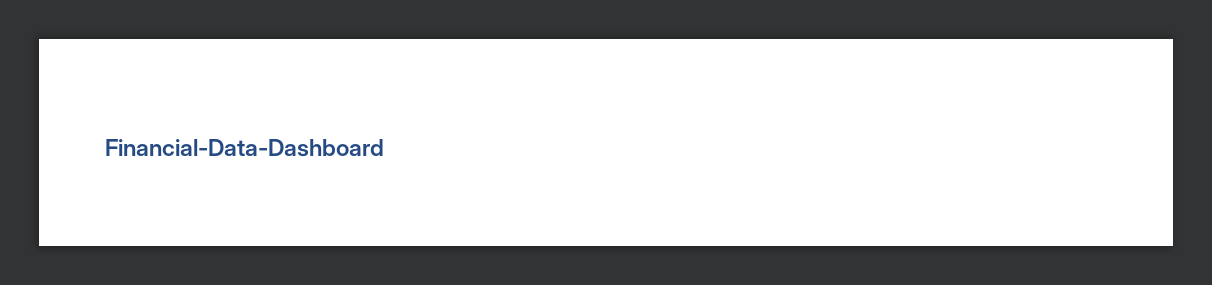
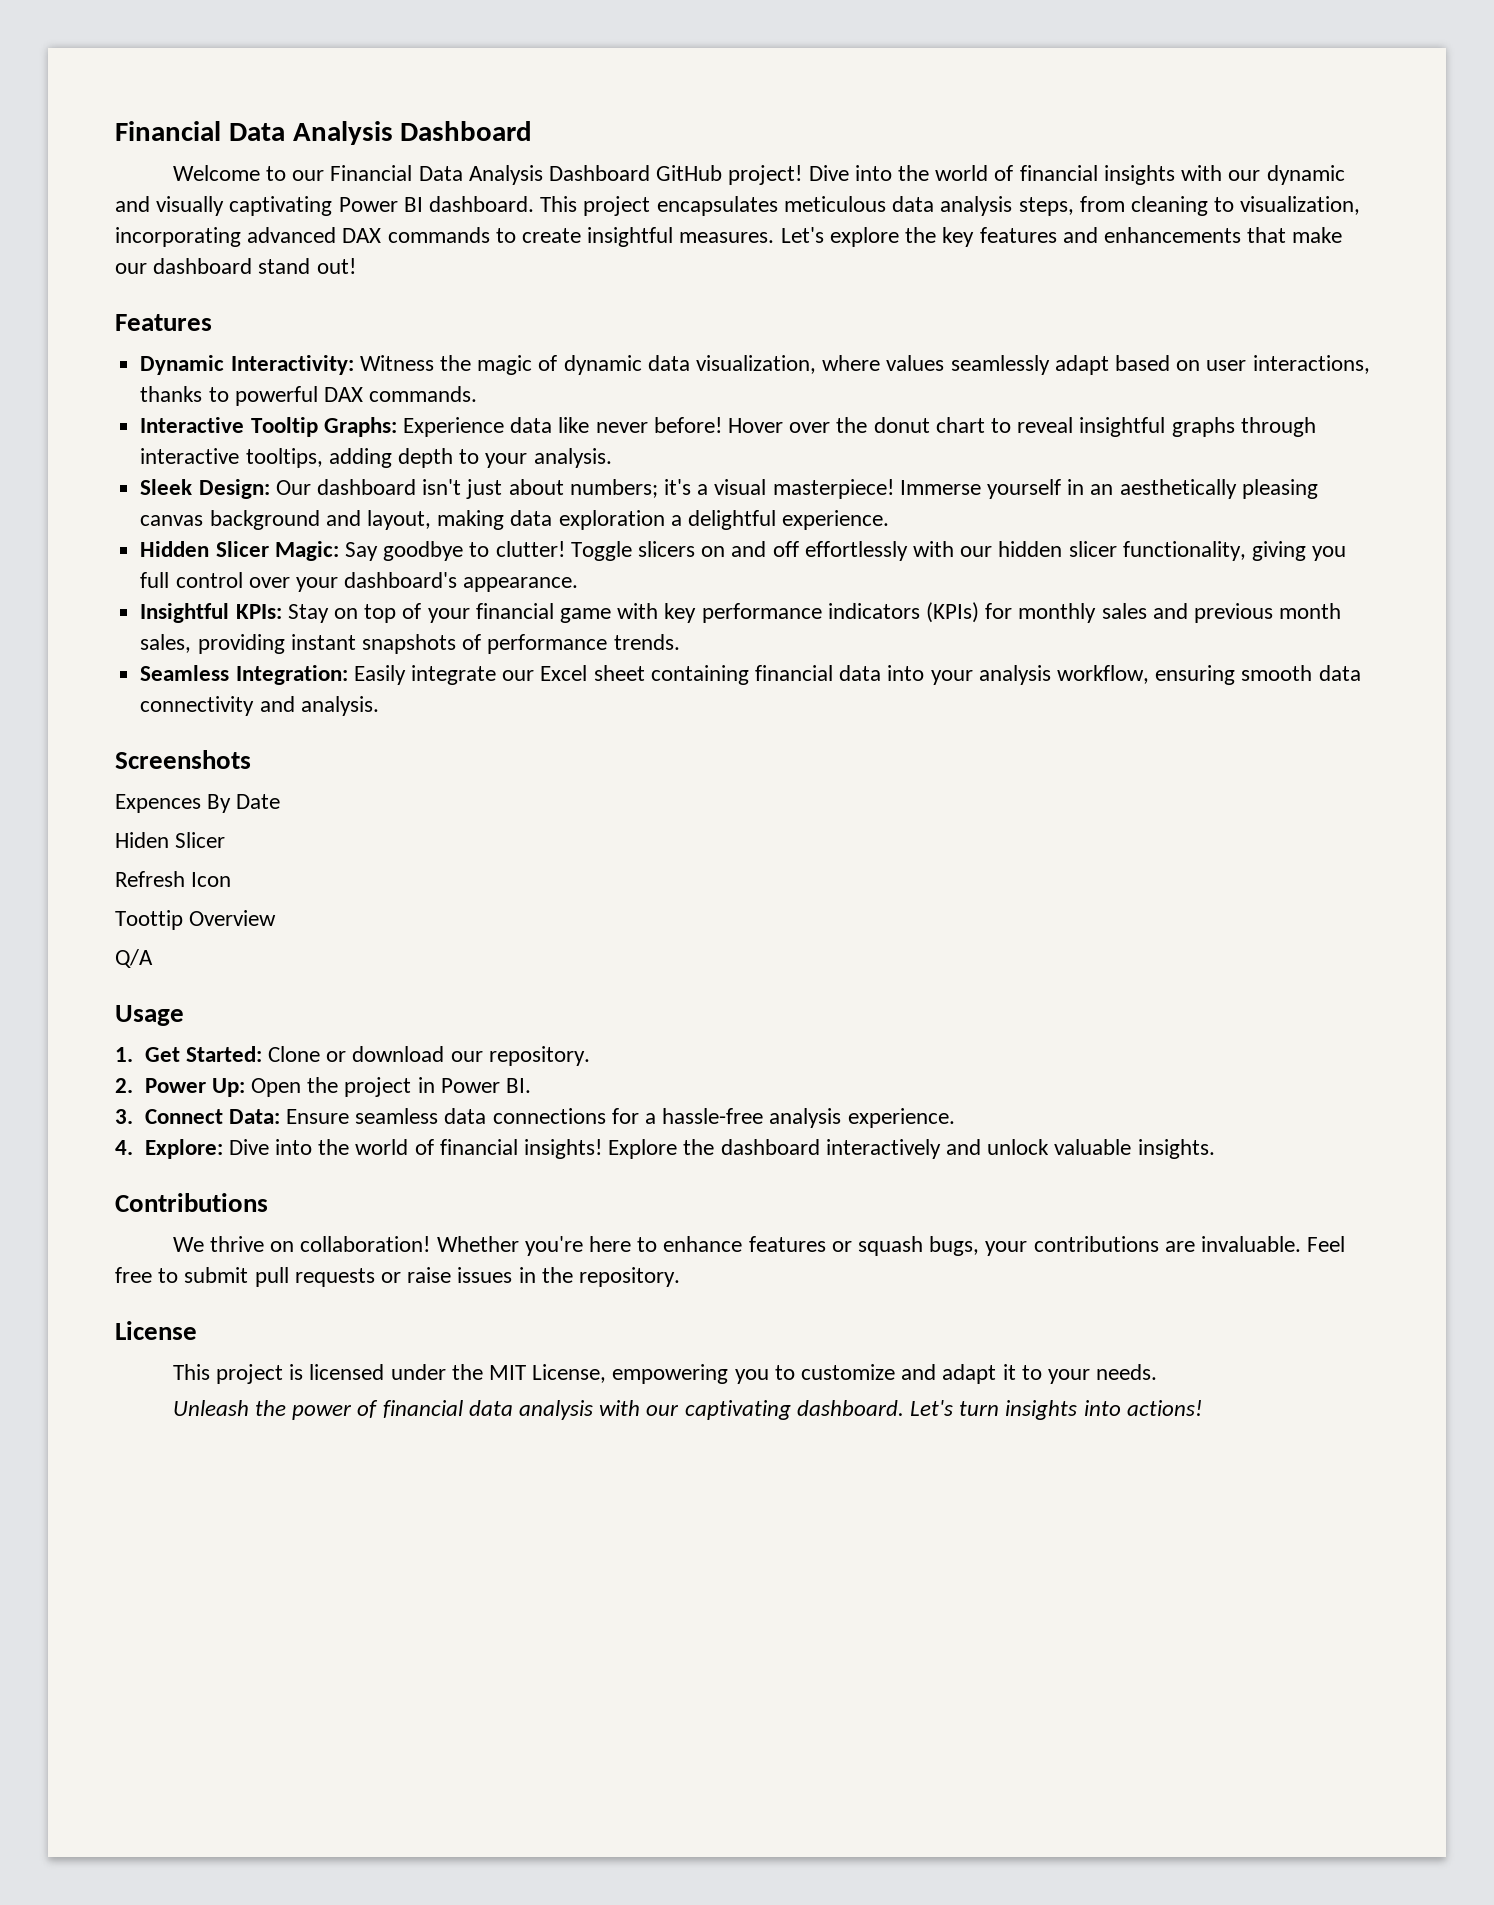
[105,139,384,157] Financial-Data-Dashboard -> [115,121,533,145] [172,165,1345,185] [115,196,1361,216] [115,227,1343,247] [115,258,356,274] [115,314,212,331] [140,355,1370,375] [140,386,478,406] [140,417,1316,437] [140,448,612,468] [140,479,1318,499] [140,510,890,530] [140,541,1347,561] [140,572,579,592] [140,602,1342,623] [140,634,680,654] [140,665,1361,685] [140,696,379,716] [115,750,251,769] [115,794,281,813] [115,832,226,848] [115,871,232,887] [115,910,277,930] [115,949,153,968] [115,1005,184,1026] [115,1046,590,1066] [115,1077,531,1097] [115,1108,955,1128] [115,1139,1215,1159] [115,1193,268,1212] [172,1236,1346,1256] [115,1267,681,1287] [115,1321,197,1340] [172,1364,1158,1384] [172,1400,1202,1420] Financial Data Analysis Dashboard // Welcome to our Financial Data Analysis Dashboard GitHub project! Dive into the world of financial insights with our dynamic and visually captivating Power BI dashboard. This project encapsulates meticulous data analysis steps, from cleaning to visualization, incorporating advanced DAX commands to create insightful measures. Let's explore the key features and enhancements that make our dashboard stand out! // Features // Dynamic Interactivity: Witness the magic of dynamic data visualization, where values seamlessly adapt based on user interactions, thanks to powerful DAX commands. // Interactive Tooltip Graphs: Experience data like never before! Hover over the donut chart to reveal insightful graphs through interactive tooltips, adding depth to your analysis. // Sleek Design: Our dashboard isn't just about numbers; it's a visual masterpiece! Immerse yourself in an aesthetically pleasing canvas background and layout, making data exploration a delightful experience. // Hidden Slicer Magic: Say goodbye to clutter! Toggle slicers on and off effortlessly with our hidden slicer functionality, giving you full control over your dashboard's appearance. // Insightful KPIs: Stay on top of your financial game with key performance indicators (KPIs) for monthly sales and previous month sales, providing instant snapshots of performance trends. // Seamless Integration: Easily integrate our Excel sheet containing financial data into your analysis workflow, ensuring smooth data connectivity and analysis. // Screenshots // Expences By Date // Hiden Slicer // Refresh Icon // Toottip Overview // Q/A // Usage // 1. Get Started: Clone or download our repository. // 2. Power Up: Open the project in Power BI. // 3. Connect Data: Ensure seamless data connections for a hassle-free analysis experience. // 4. Explore: Dive into the world of financial insights! Explore the dashboard interactively and unlock valuable insights. // Contributions // We thrive on collaboration! Whether you're here to enhance features or squash bugs, your contributions are invaluable. Feel free to submit pull requests or raise issues in the repository. // License // This project is licensed under the MIT License, empowering you to customize and adapt it to your needs. // Unleash the power of financial data analysis with our captivating dashboard. Let's turn insights into actions!

